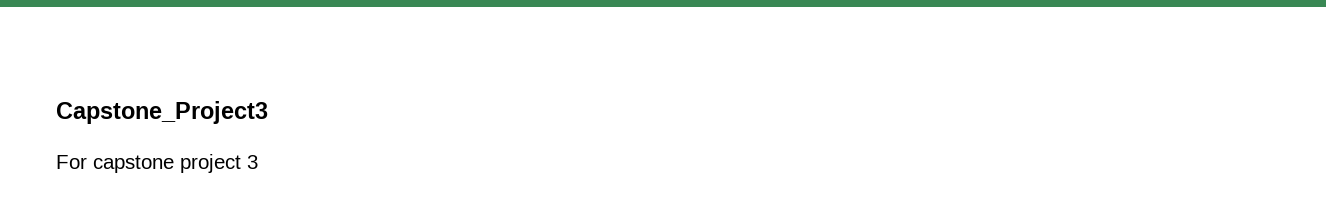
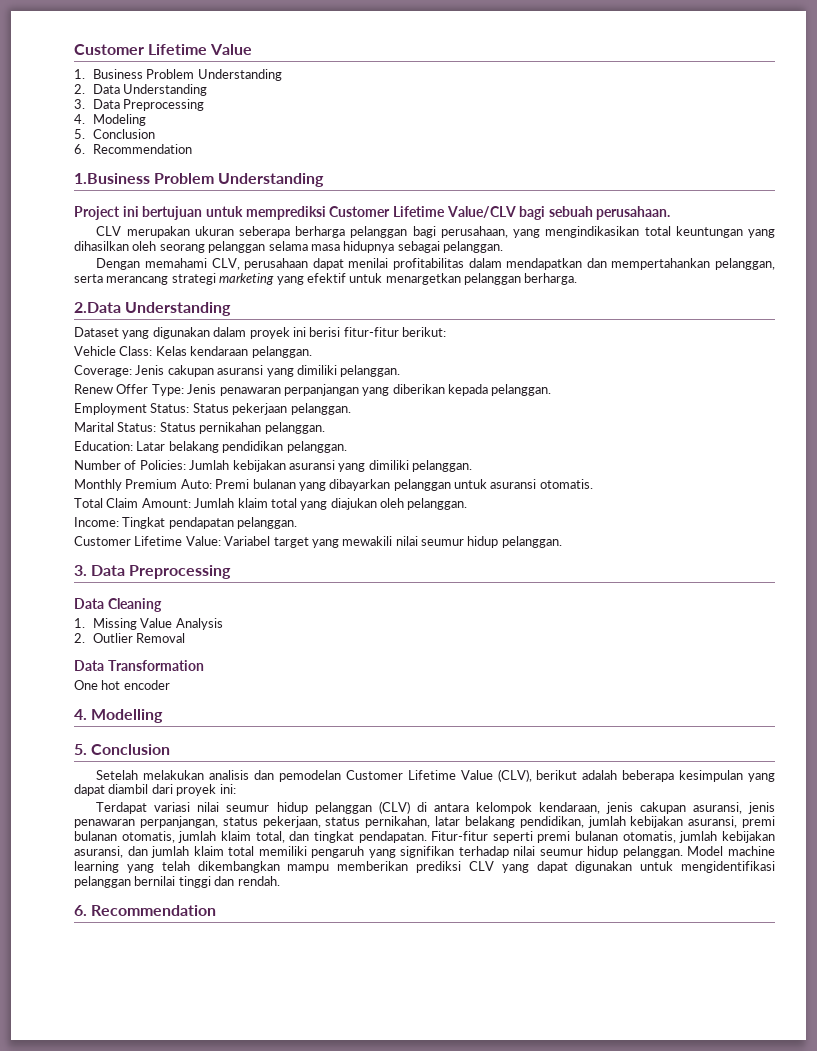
[56,101,268,124] [56,154,258,173] Capstone_Project3 // For capstone project 3 -> [74,44,253,55] [74,69,282,81] [74,84,208,96] [74,99,205,111] [74,114,146,126] [74,129,155,139] [74,144,192,154] [74,173,325,187] [74,206,671,220] [96,226,776,238] [74,241,503,253] [96,258,776,270] [74,273,578,285] [74,302,232,316] [74,327,446,339] [74,346,312,358] [74,365,401,377] [74,384,552,396] [74,403,351,415] [74,422,325,434] [74,441,347,453] [74,460,472,472] [74,479,593,491] [74,498,468,510] [74,517,298,529] [74,536,562,548] [74,565,232,579] [74,598,162,612] [74,618,223,630] [74,633,186,643] [74,660,204,671] [74,680,170,690] [74,709,164,723] [74,744,171,755] [96,769,776,782] [74,784,236,796] [96,801,776,814] [74,816,776,828] [74,831,775,843] [74,846,775,858] [74,861,775,873] [74,876,280,888] [74,905,217,916] Customer Lifetime Value // 1. Business Problem Understanding // 2. Data Understanding // 3. Data Preprocessing // 4. Modeling // 5. Conclusion // 6. Recommendation // 1.Business Problem Understanding // Project ini bertujuan untuk memprediksi Customer Lifetime Value/CLV bagi sebuah perusahaan. // CLV merupakan ukuran seberapa berharga pelanggan bagi perusahaan, yang mengindikasikan total keuntungan yang dihasilkan oleh seorang pelanggan selama masa hidupnya sebagai pelanggan. // Dengan memahami CLV, perusahaan dapat menilai profitabilitas dalam mendapatkan dan mempertahankan pelanggan, serta merancang strategi marketing yang efektif untuk menargetkan pelanggan berharga. // 2.Data Understanding // Dataset yang digunakan dalam proyek ini berisi fitur-fitur berikut: // Vehicle Class: Kelas kendaraan pelanggan. // Coverage: Jenis cakupan asuransi yang dimiliki pelanggan. // Renew Offer Type: Jenis penawaran perpanjangan yang diberikan kepada pelanggan. // Employment Status: Status pekerjaan pelanggan. // Marital Status: Status pernikahan pelanggan. // Education: Latar belakang pendidikan pelanggan. // Number of Policies: Jumlah kebijakan asuransi yang dimiliki pelanggan. // Monthly Premium Auto: Premi bulanan yang dibayarkan pelanggan untuk asuransi otomatis. // Total Claim Amount: Jumlah klaim total yang diajukan oleh pelanggan. // Income: Tingkat pendapatan pelanggan. // Customer Lifetime Value: Variabel target yang mewakili nilai seumur hidup pelanggan. // 3. Data Preprocessing // Data Cleaning // 1. Missing Value Analysis // 2. Outlier Removal // Data Transformation // One hot encoder // 4. Modelling // 5. Conclusion // Setelah melakukan analisis dan pemodelan Customer Lifetime Value (CLV), berikut adalah beberapa kesimpulan yang dapat diambil dari proyek ini: // Terdapat variasi nilai seumur hidup pelanggan (CLV) di antara kelompok kendaraan, jenis cakupan asuransi, jenis penawaran perpanjangan, status pekerjaan, status pernikahan, latar belakang pendidikan, jumlah kebijakan asuransi, premi bulanan otomatis, jumlah klaim total, dan tingkat pendapatan. Fitur-fitur seperti premi bulanan otomatis, jumlah kebijakan asuransi, dan jumlah klaim total memiliki pengaruh yang signifikan terhadap nilai seumur hidup pelanggan. Model machine learning yang telah dikembangkan mampu memberikan prediksi CLV yang dapat digunakan untuk mengidentifikasi pelanggan bernilai tinggi dan rendah. // 6. Recommendation

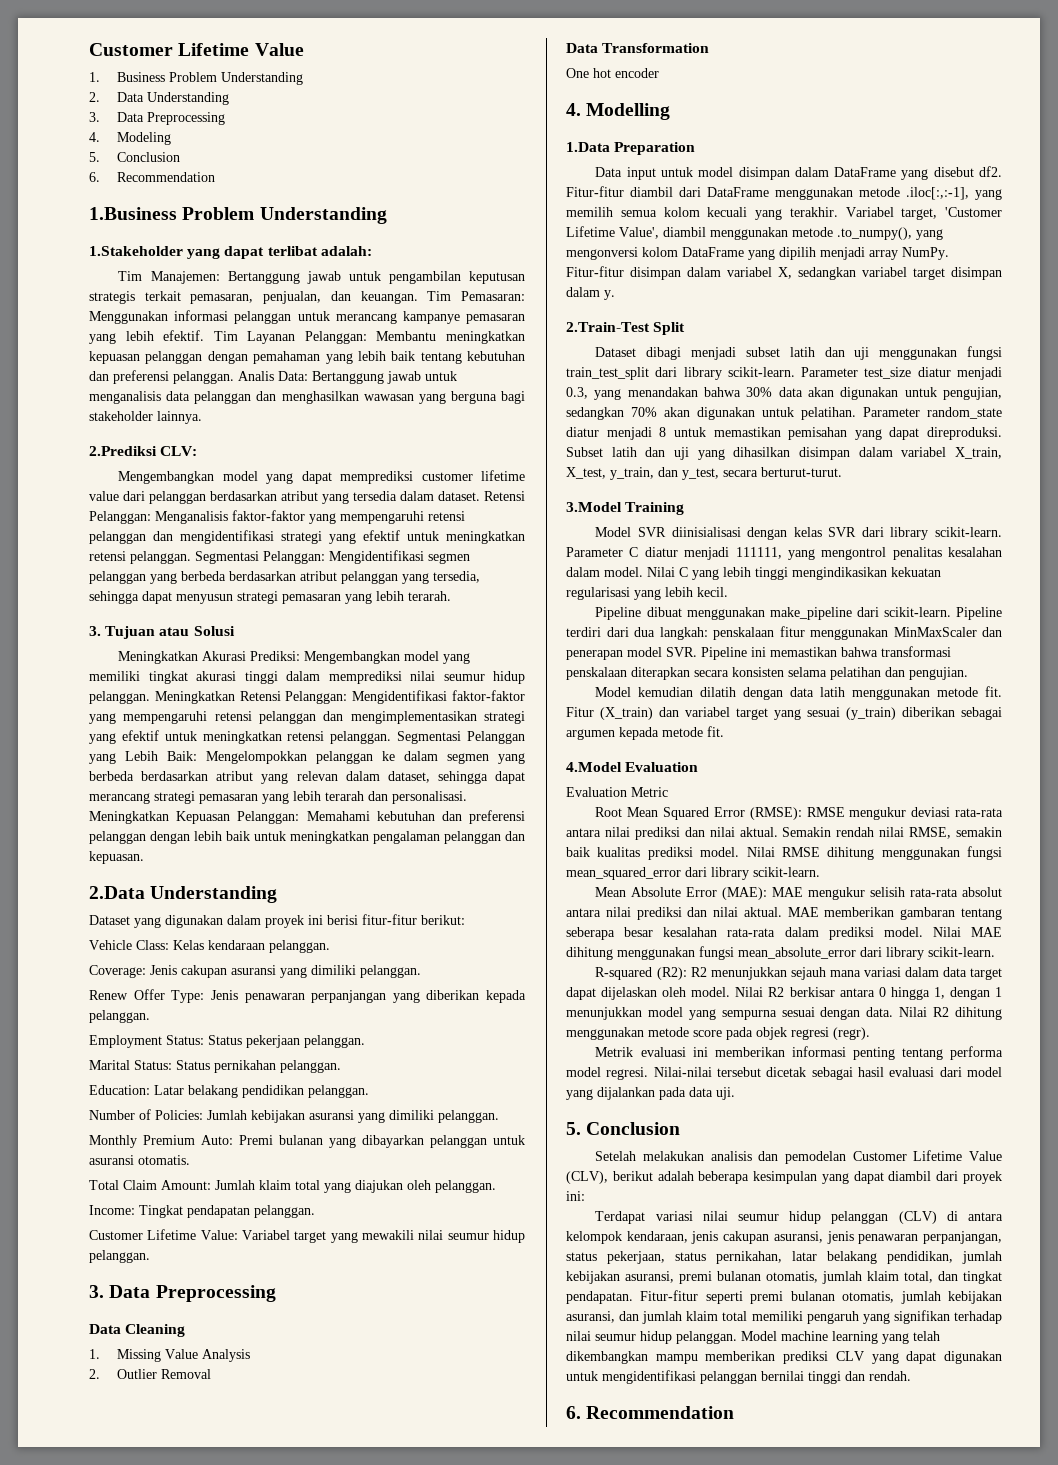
[74,206,671,220] [96,226,776,238] [74,241,503,253] [96,258,776,270] [74,273,578,285] Project ini bertujuan untuk memprediksi Customer Lifetime Value/CLV bagi sebuah perusahaan. // CLV merupakan ukuran seberapa berharga pelanggan bagi perusahaan, yang mengindikasikan total keuntungan yang dihasilkan oleh seorang pelanggan selama masa hidupnya sebagai pelanggan. // Dengan memahami CLV, perusahaan dapat menilai profitabilitas dalam mendapatkan dan mempertahankan pelanggan, serta merancang strategi marketing yang efektif untuk menargetkan pelanggan berharga. -> [89,246,372,259] [118,271,525,284] [89,291,525,304] [89,310,525,324] [89,330,525,344] [89,351,525,364] [89,370,457,384] [89,391,525,404] [89,411,202,424] [89,446,198,456] [118,470,525,484] [89,491,525,504] [89,510,465,524] [89,530,525,544] [89,550,470,564] [89,571,480,584] [89,591,451,604] [89,626,235,639] [118,651,471,664] [89,671,525,684] [89,690,525,704] [89,711,525,724] [89,730,525,744] [89,751,525,764] [89,771,525,784] [89,791,467,804] [89,810,525,824] [89,831,525,844] [89,851,144,864] 1.Stakeholder yang dapat terlibat adalah: // Tim Manajemen: Bertanggung jawab untuk pengambilan keputusan strategis terkait pemasaran, penjualan, dan keuangan. Tim Pemasaran: Menggunakan informasi pelanggan untuk merancang kampanye pemasaran yang lebih efektif. Tim Layanan Pelanggan: Membantu meningkatkan kepuasan pelanggan dengan pemahaman yang lebih baik tentang kebutuhan dan preferensi pelanggan. Analis Data: Bertanggung jawab untuk menganalisis data pelanggan dan menghasilkan wawasan yang berguna bagi stakeholder lainnya. // 2.Prediksi CLV: // Mengembangkan model yang dapat memprediksi customer lifetime value dari pelanggan berdasarkan atribut yang tersedia dalam dataset. Retensi Pelanggan: Menganalisis faktor-faktor yang mempengaruhi retensi pelanggan dan mengidentifikasi strategi yang efektif untuk meningkatkan retensi pelanggan. Segmentasi Pelanggan: Mengidentifikasi segmen pelanggan yang berbeda berdasarkan atribut pelanggan yang tersedia, sehingga dapat menyusun strategi pemasaran yang lebih terarah. // 3. Tujuan atau Solusi // Meningkatkan Akurasi Prediksi: Mengembangkan model yang memiliki tingkat akurasi tinggi dalam memprediksi nilai seumur hidup pelanggan. Meningkatkan Retensi Pelanggan: Mengidentifikasi faktor-faktor yang mempengaruhi retensi pelanggan dan mengimplementasikan strategi yang efektif untuk meningkatkan retensi pelanggan. Segmentasi Pelanggan yang Lebih Baik: Mengelompokkan pelanggan ke dalam segmen yang berbeda berdasarkan atribut yang relevan dalam dataset, sehingga dapat merancang strategi pemasaran yang lebih terarah dan personalisasi. Meningkatkan Kepuasan Pelanggan: Memahami kebutuhan dan preferensi pelanggan dengan lebih baik untuk meningkatkan pengalaman pelanggan dan kepuasan.
(164, 716) none -> [566,142,696,155] [595,166,1002,180] [566,186,1002,200] [566,207,1002,220] [566,226,943,240] [566,247,949,260] [566,266,1002,280] [566,287,615,300] [566,322,686,335] [595,346,1002,360] [566,367,1002,380] [566,387,1002,400] [566,407,1002,420] [566,427,1002,440] [566,447,1002,460] [566,467,842,480] [566,502,685,515] [595,527,1002,540] [566,547,1002,560] [566,567,941,580] [566,587,728,600] [595,607,1002,620] [566,626,1002,640] [566,646,951,660] [566,667,968,680] [595,686,1002,700] [566,707,1002,720] [566,726,724,740] [566,762,699,772] [566,787,668,797] [595,807,1003,820] [566,827,1002,840] [566,846,1002,860] [566,867,820,880] [595,887,1002,900] [566,907,1002,920] [566,927,1002,940] [566,946,995,960] [595,967,1003,980] [566,987,1002,1000] [566,1007,1003,1020] [566,1027,870,1040] [595,1046,1003,1060] [566,1067,1002,1080] [566,1087,735,1100] // 1.Data Preparation // Data input untuk model disimpan dalam DataFrame yang disebut df2. Fitur-fitur diambil dari DataFrame menggunakan metode .iloc[:,:-1], yang memilih semua kolom kecuali yang terakhir. Variabel target, 'Customer Lifetime Value', diambil menggunakan metode .to_numpy(), yang mengonversi kolom DataFrame yang dipilih menjadi array NumPy. Fitur-fitur disimpan dalam variabel X, sedangkan variabel target disimpan dalam y. // 2.Train-Test Split // Dataset dibagi menjadi subset latih dan uji menggunakan fungsi train_test_split dari library scikit-learn. Parameter test_size diatur menjadi 0.3, yang menandakan bahwa 30% data akan digunakan untuk pengujian, sedangkan 70% akan digunakan untuk pelatihan. Parameter random_state diatur menjadi 8 untuk memastikan pemisahan yang dapat direproduksi. Subset latih dan uji yang dihasilkan disimpan dalam variabel X_train, X_test, y_train, dan y_test, secara berturut-turut. // 3.Model Training // Model SVR diinisialisasi dengan kelas SVR dari library scikit-learn. Parameter C diatur menjadi 111111, yang mengontrol penalitas kesalahan dalam model. Nilai C yang lebih tinggi mengindikasikan kekuatan regularisasi yang lebih kecil. // Pipeline dibuat menggunakan make_pipeline dari scikit-learn. Pipeline terdiri dari dua langkah: penskalaan fitur menggunakan MinMaxScaler dan penerapan model SVR. Pipeline ini memastikan bahwa transformasi penskalaan diterapkan secara konsisten selama pelatihan dan pengujian. // Model kemudian dilatih dengan data latih menggunakan metode fit. Fitur (X_train) dan variabel target yang sesuai (y_train) diberikan sebagai argumen kepada metode fit. // 4.Model Evaluation // Evaluation Metric // Root Mean Squared Error (RMSE): RMSE mengukur deviasi rata-rata antara nilai prediksi dan nilai aktual. Semakin rendah nilai RMSE, semakin baik kualitas prediksi model. Nilai RMSE dihitung menggunakan fungsi mean_squared_error dari library scikit-learn. // Mean Absolute Error (MAE): MAE mengukur selisih rata-rata absolut antara nilai prediksi dan nilai aktual. MAE memberikan gambaran tentang seberapa besar kesalahan rata-rata dalam prediksi model. Nilai MAE dihitung menggunakan fungsi mean_absolute_error dari library scikit-learn. // R-squared (R2): R2 menunjukkan sejauh mana variasi dalam data target dapat dijelaskan oleh model. Nilai R2 berkisar antara 0 hingga 1, dengan 1 menunjukkan model yang sempurna sesuai dengan data. Nilai R2 dihitung menggunakan metode score pada objek regresi (regr). // Metrik evaluasi ini memberikan informasi penting tentang performa model regresi. Nilai-nilai tersebut dicetak sebagai hasil evaluasi dari model yang dijalankan pada data uji.

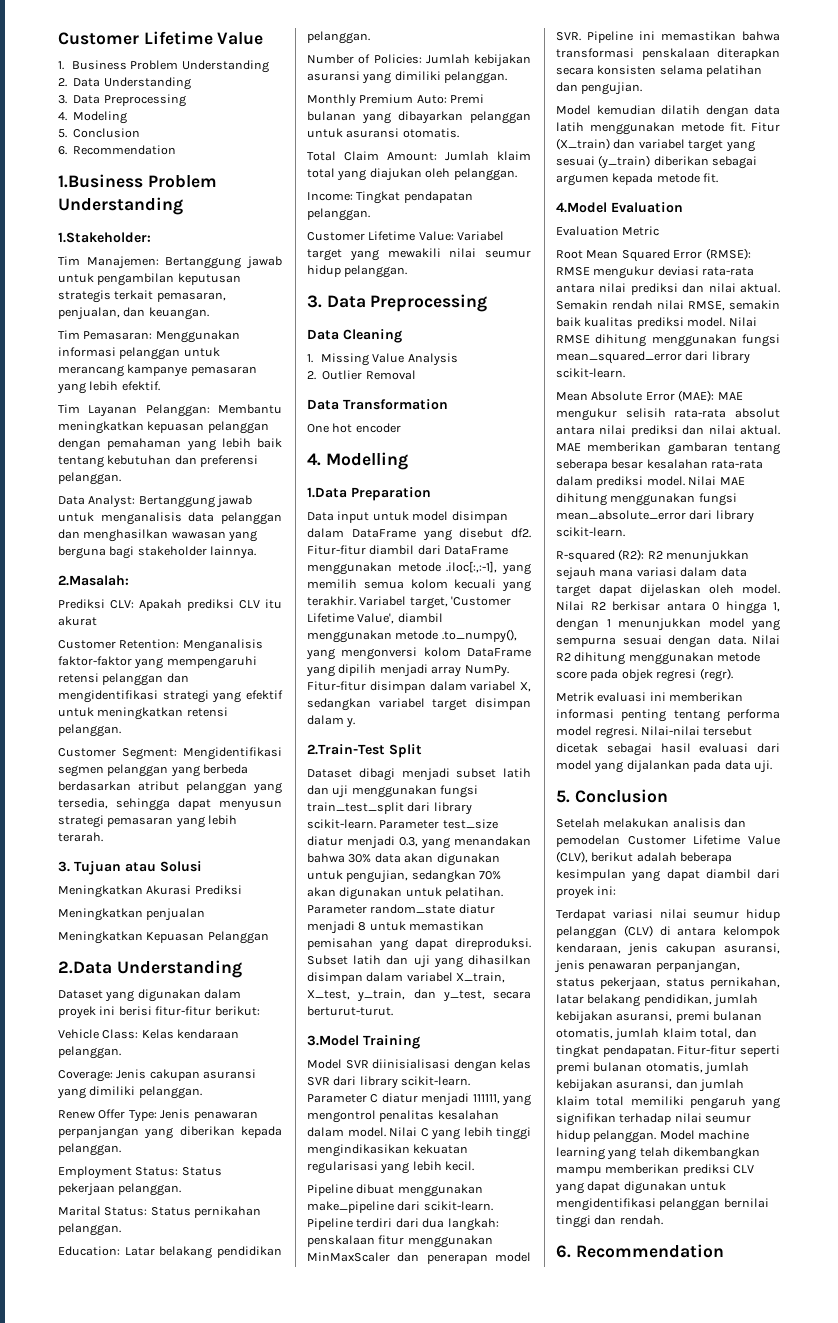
[89,246,372,259] 1.Stakeholder yang dapat terlibat adalah: -> [58,232,151,243] 1.Stakeholder:
(418, 297) none -> (209, 313) //
(205, 335) none -> (160, 386) //
[238,371,308,381] Analis Data: -> [58,495,136,508] // Data Analyst:
[89,446,157,456] 2.Prediksi -> [58,575,129,586] [58,599,105,609] 2.Masalah: // Prediksi
[118,470,525,484] [89,491,525,504] [89,511,151,524] // Mengembangkan model yang dapat memprediksi customer lifetime value dari pelanggan berdasarkan atribut yang tersedia dalam dataset. Retensi Pelanggan: -> [139,599,282,611] [58,616,97,626] [58,639,180,649] Apakah prediksi CLV itu akurat // Customer Retention:
[195,551,325,564] Segmentasi Pelanggan: -> [58,748,177,760] // Customer Segment:
[250,651,471,664] [89,671,525,684] [89,690,525,704] [89,711,525,724] [89,730,525,744] [89,751,525,764] [89,771,525,784] [89,791,467,804] [89,810,525,824] [89,831,525,844] [89,851,144,864] Prediksi: Mengembangkan model yang memiliki tingkat akurasi tinggi dalam memprediksi nilai seumur hidup pelanggan. Meningkatkan Retensi Pelanggan: Mengidentifikasi faktor-faktor yang mempengaruhi retensi pelanggan dan mengimplementasikan strategi yang efektif untuk meningkatkan retensi pelanggan. Segmentasi Pelanggan yang Lebih Baik: Mengelompokkan pelanggan ke dalam segmen yang berbeda berdasarkan atribut yang relevan dalam dataset, sehingga dapat merancang strategi pemasaran yang lebih terarah dan personalisasi. Meningkatkan Kepuasan Pelanggan: Memahami kebutuhan dan preferensi pelanggan dengan lebih baik untuk meningkatkan pengalaman pelanggan dan kepuasan. -> [194,885,242,895] [58,908,206,921] [58,931,269,944] Prediksi // Meningkatkan penjualan // Meningkatkan Kepuasan Pelanggan

